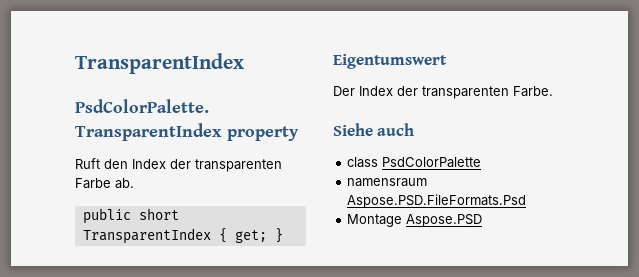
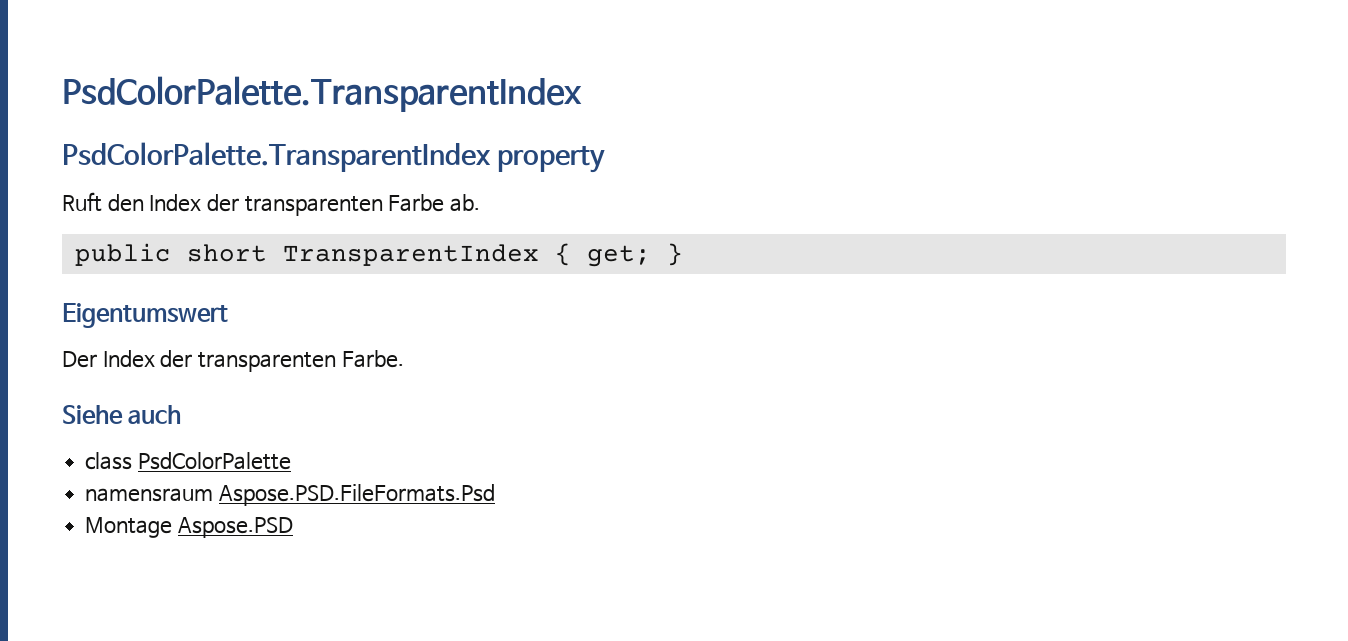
[75,53,244,74] TransparentIndex -> [62,76,582,112] PsdColorPalette.TransparentIndex

